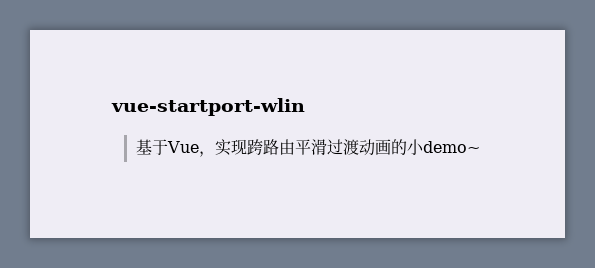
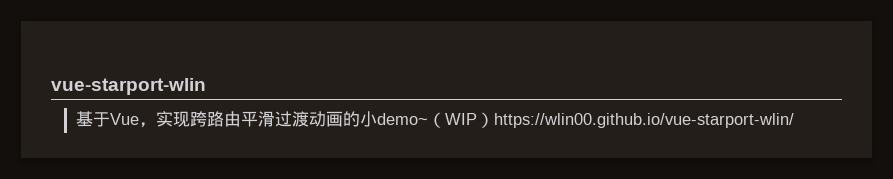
[111,98,305,116] vue-startport-wlin -> [51,78,206,95] vue-starport-wlin
(480, 147) none -> [427,112,794,128] （WIP）https://wlin00.github.io/vue-starport-wlin/

